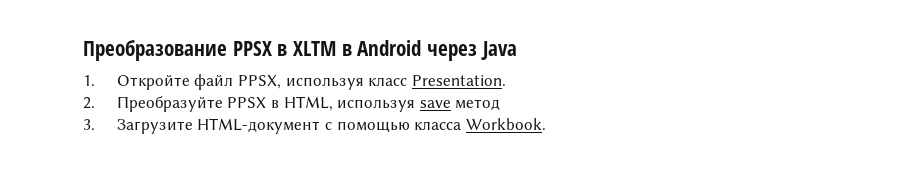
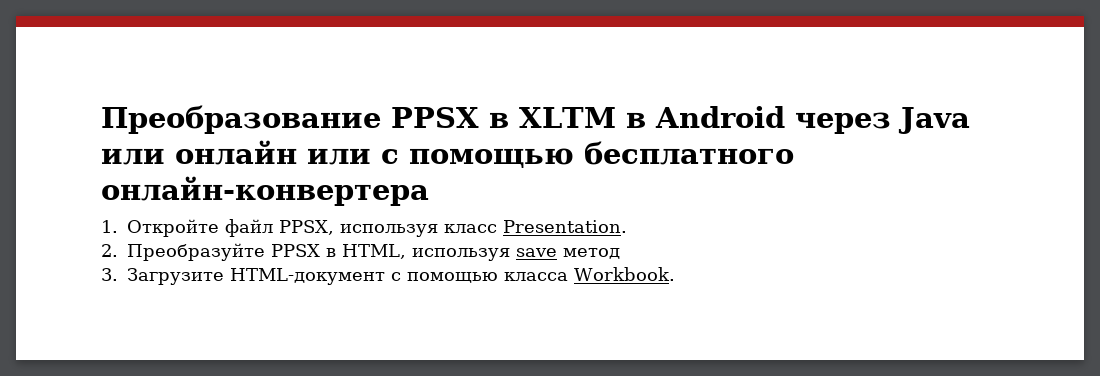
(517, 50) none -> [101,140,794,168] [101,176,429,206] или онлайн или с помощью бесплатного онлайн-конвертера

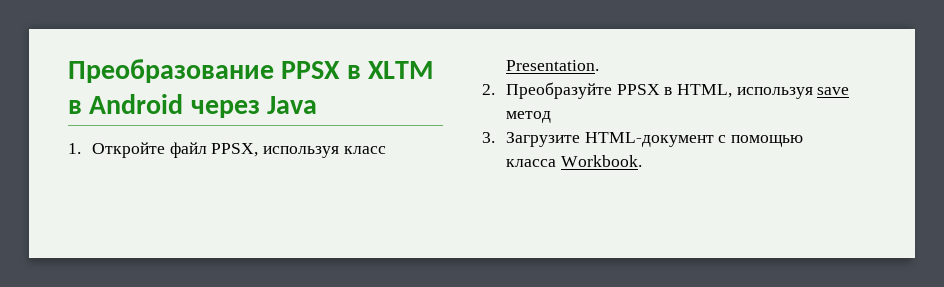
[101,140,794,168] [101,176,429,206] или онлайн или с помощью бесплатного онлайн-конвертера -> (318, 105) none

